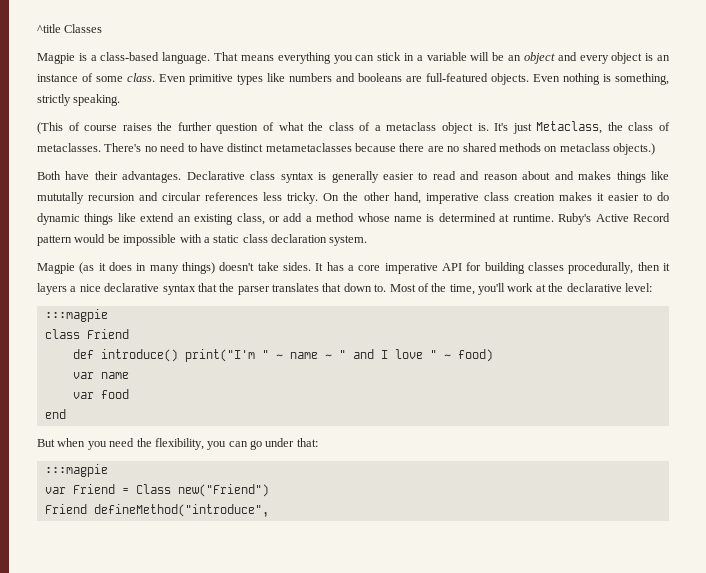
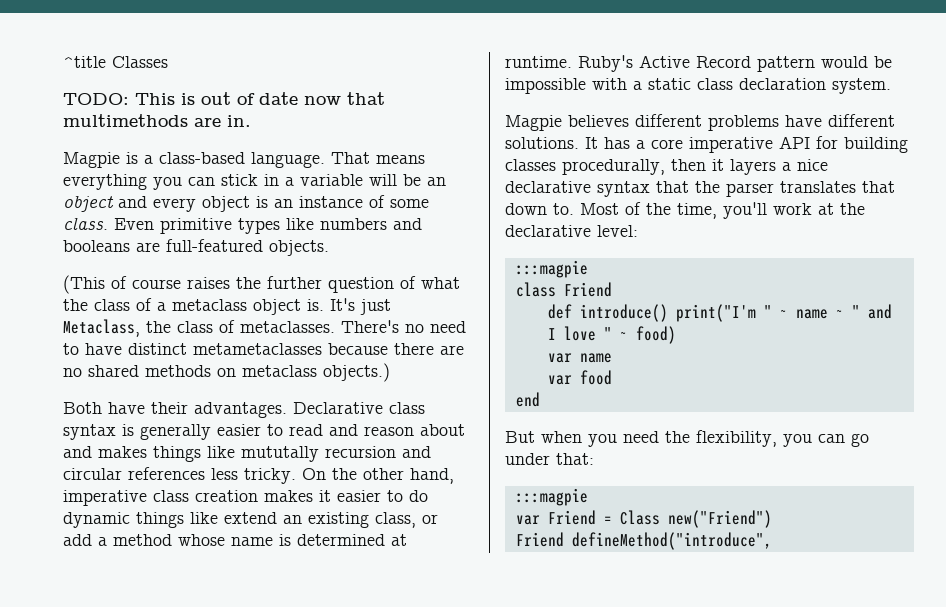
(103, 28) none -> [63,92,385,105] [63,114,251,127] // TODO: This is out of date now that multimethods are in.
[533,73,669,85] [37,94,121,106] Even nothing is something, strictly speaking. -> (329, 248) none
[79,262,311,274] (as it does in many things) doesn't take sides. -> [568,114,895,131] [505,137,579,149] believes different problems have different solutions.

